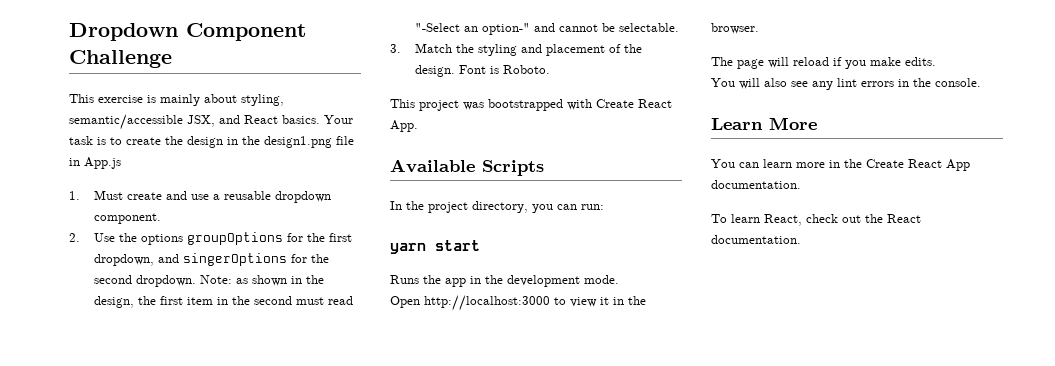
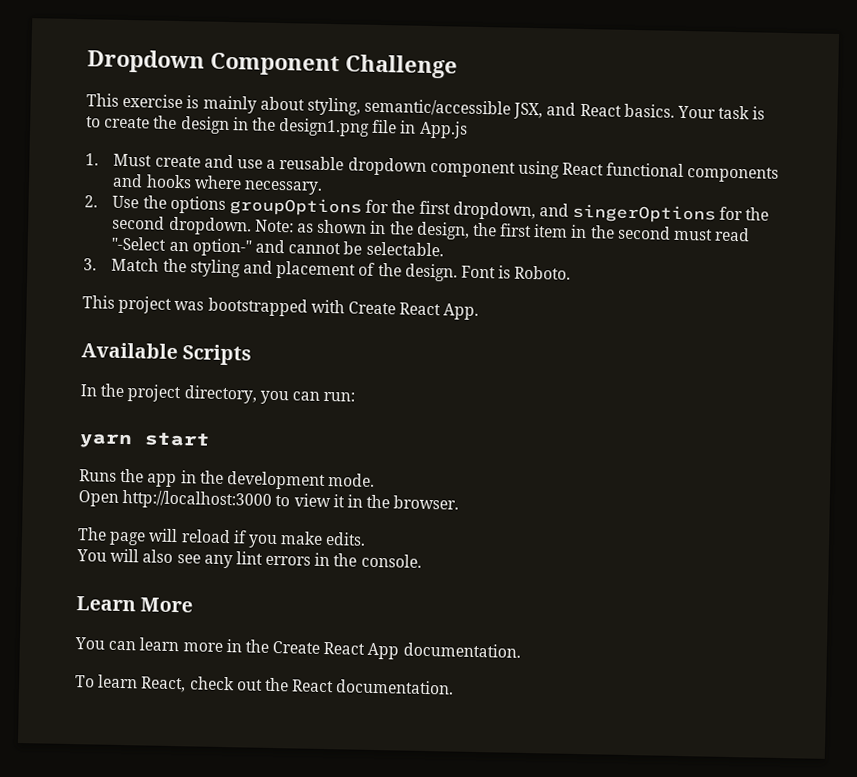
[94,213,162,224] component. -> [429,160,780,183] [112,173,323,195] component using React functional components and hooks where necessary.

